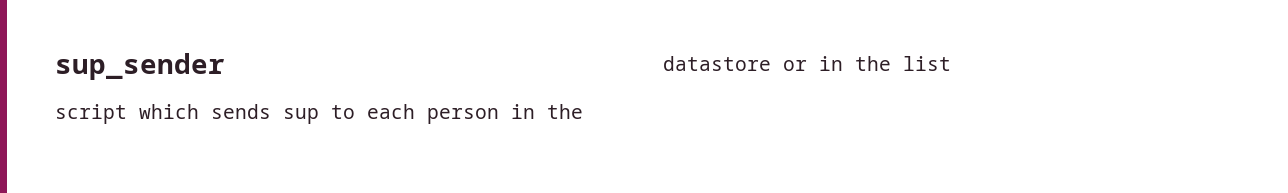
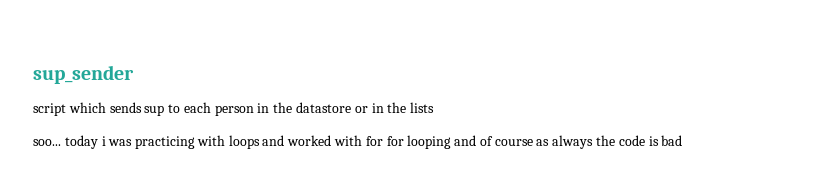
[903,56,951,71] list -> [410,102,435,113] [33,135,683,149] lists // soo... today i was practicing with loops and worked with for for looping and of course as always the code is bad

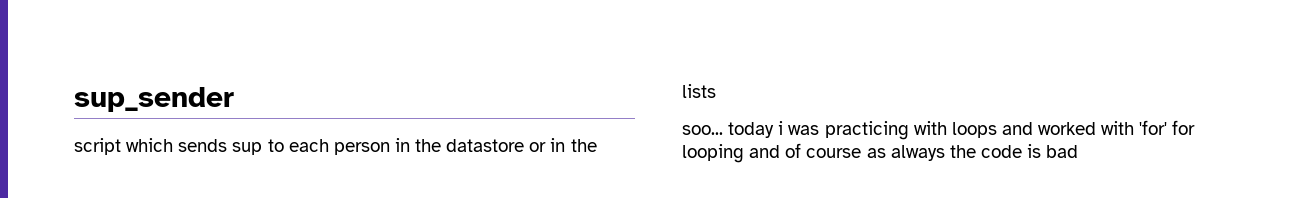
[365,136,383,146] for -> [1139,120,1168,135] 'for'

